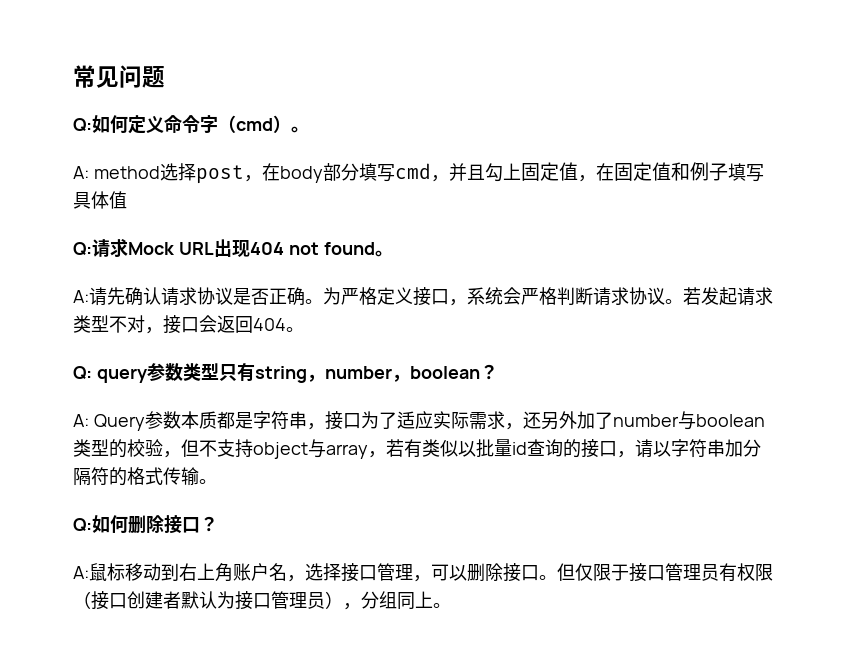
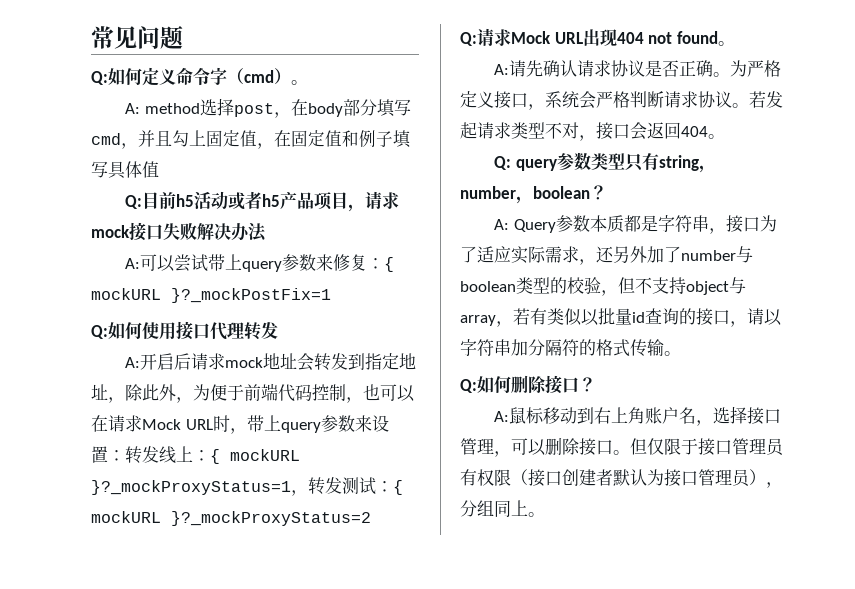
(127, 200) none -> [125,191,400,212] [91,222,267,242] [125,254,395,272] [91,288,331,303] [91,321,278,340] [125,353,417,371] [91,383,415,403] [91,415,389,434] [91,446,300,464] [91,477,403,496] [91,511,371,526] // Q:目前h5活动或者h5产品项目，请求mock接口失败解决办法 // A:可以尝试带上query参数来修复：{ mockURL }?_mockPostFix=1 // Q:如何使用接口代理转发 // A:开启后请求mock地址会转发到指定地址，除此外，为便于前端代码控制，也可以在请求Mock URL时，带上query参数来设置：转发线上：{ mockURL }?_mockProxyStatus=1，转发测试：{ mockURL }?_mockProxyStatus=2

